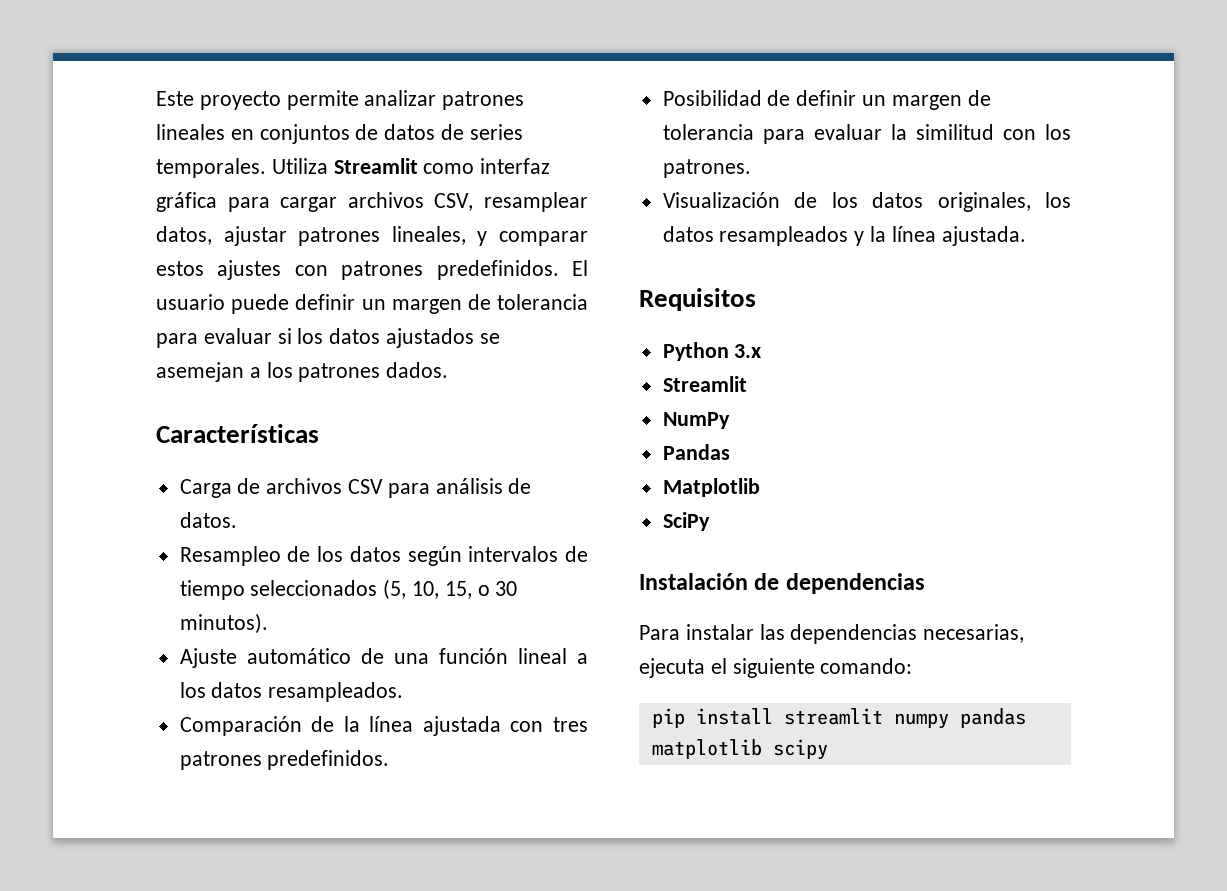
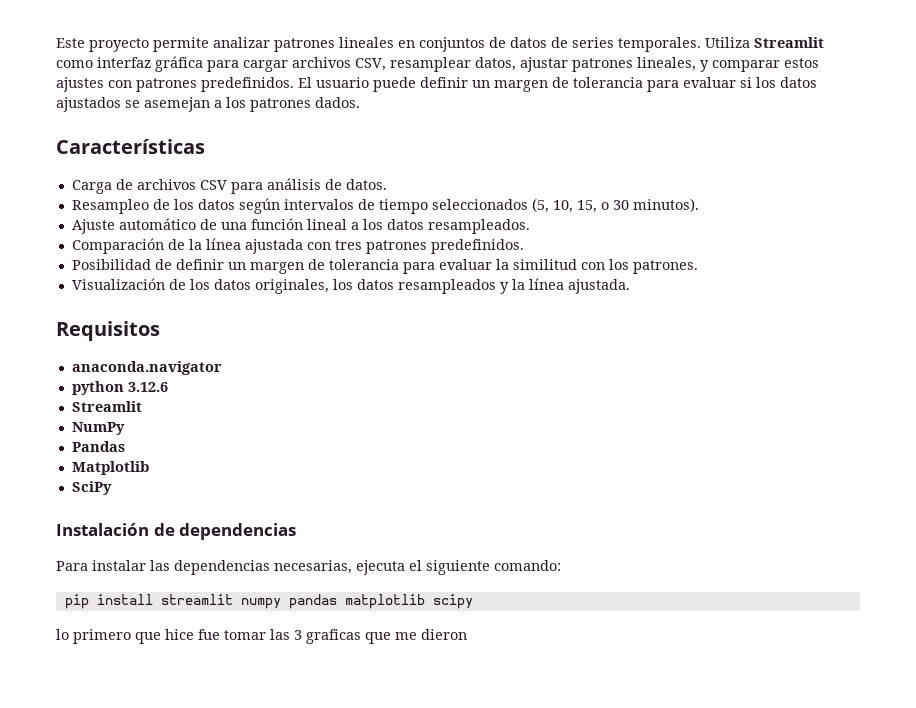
[662,342,762,361] Python 3.x -> [71,361,222,375] [71,381,168,395] anaconda.navigator // python 3.12.6
(828, 749) none -> [56,629,467,644] // lo primero que hice fue tomar las 3 graficas que me dieron

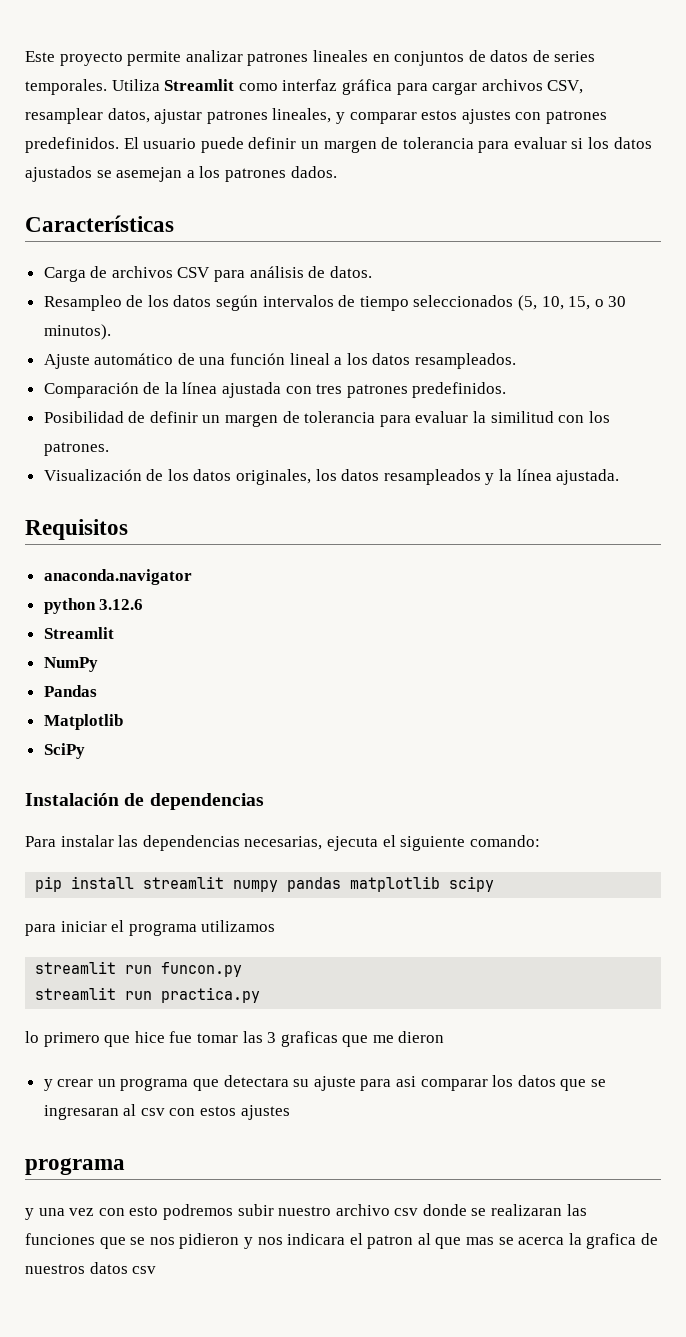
(473, 601) none -> [25,920,276,936] [35,961,243,977] [35,987,261,1003] // para iniciar el programa utilizamos // streamlit run funcon.py // streamlit run practica.py
(467, 634) none -> [43,1075,606,1091] [43,1104,290,1120] [25,1158,125,1175] [25,1204,587,1220] [25,1233,659,1249] [25,1262,157,1274] // y crear un programa que detectara su ajuste para asi comparar los datos que se ingresaran al csv con estos ajustes // programa // y una vez con esto podremos subir nuestro archivo csv donde se realizaran las funciones que se nos pidieron y nos indicara el patron al que mas se acerca la grafica de nuestros datos csv

